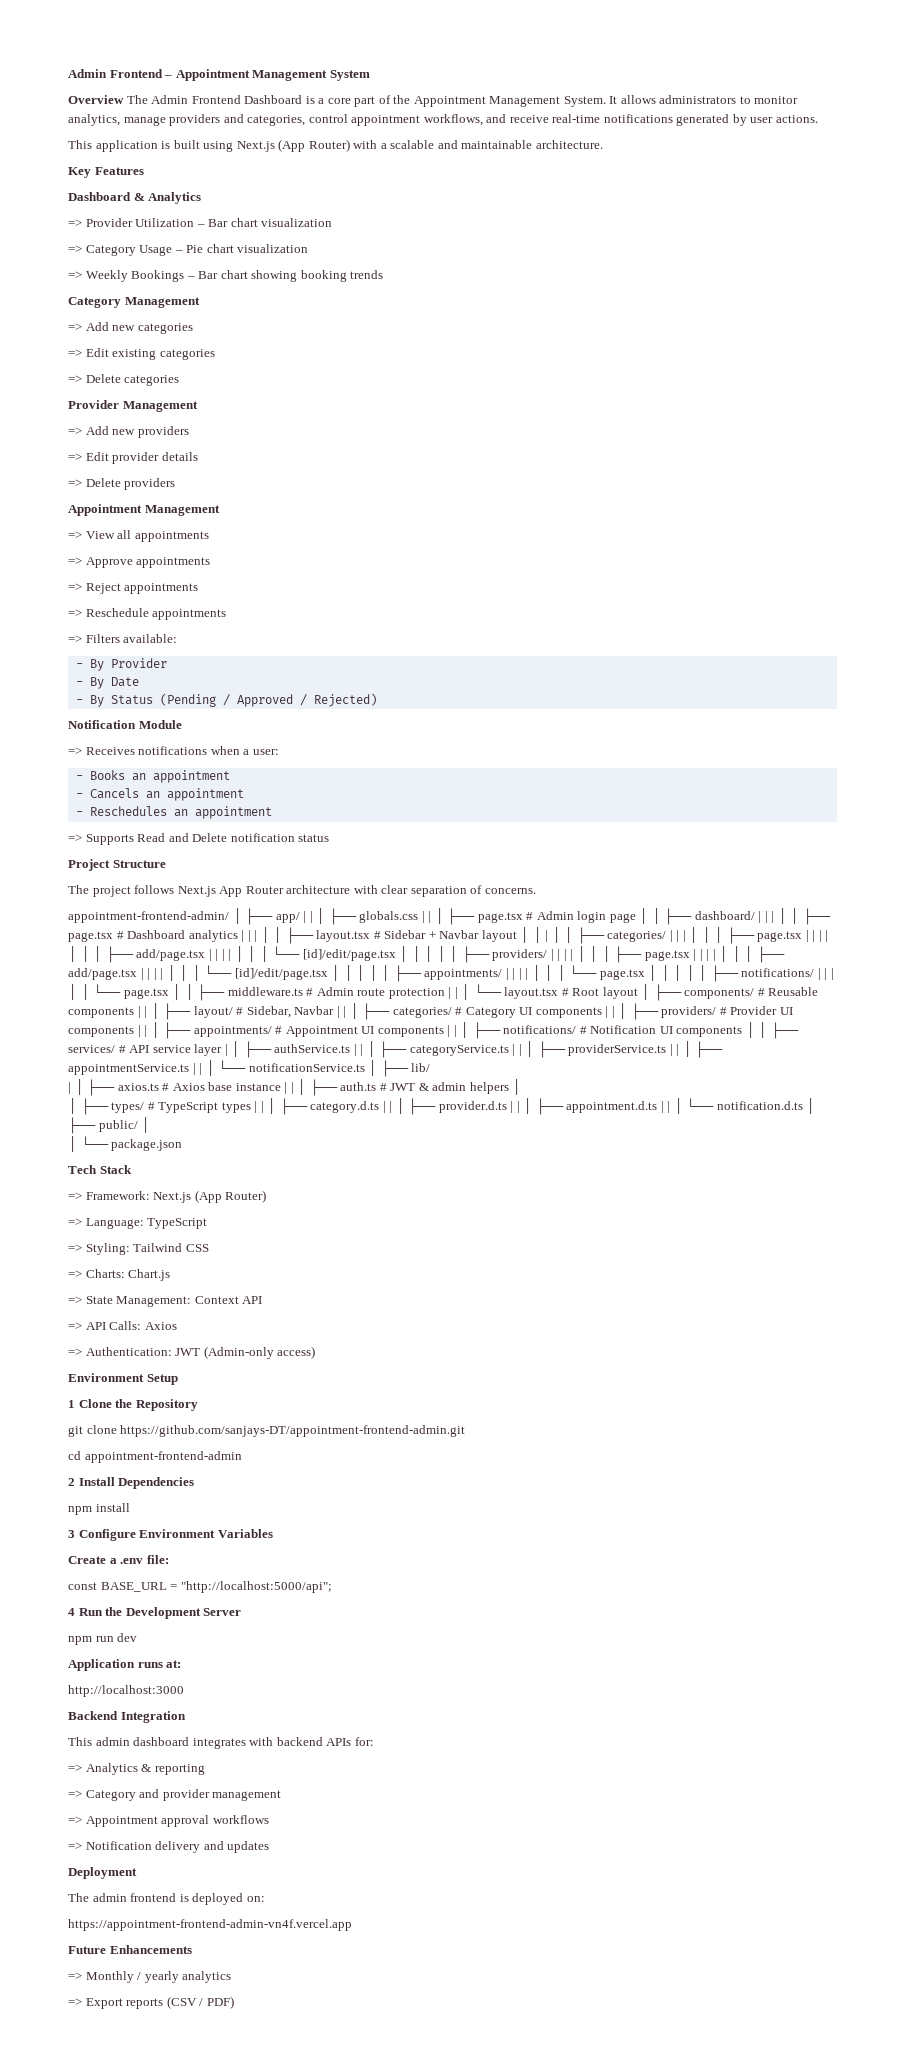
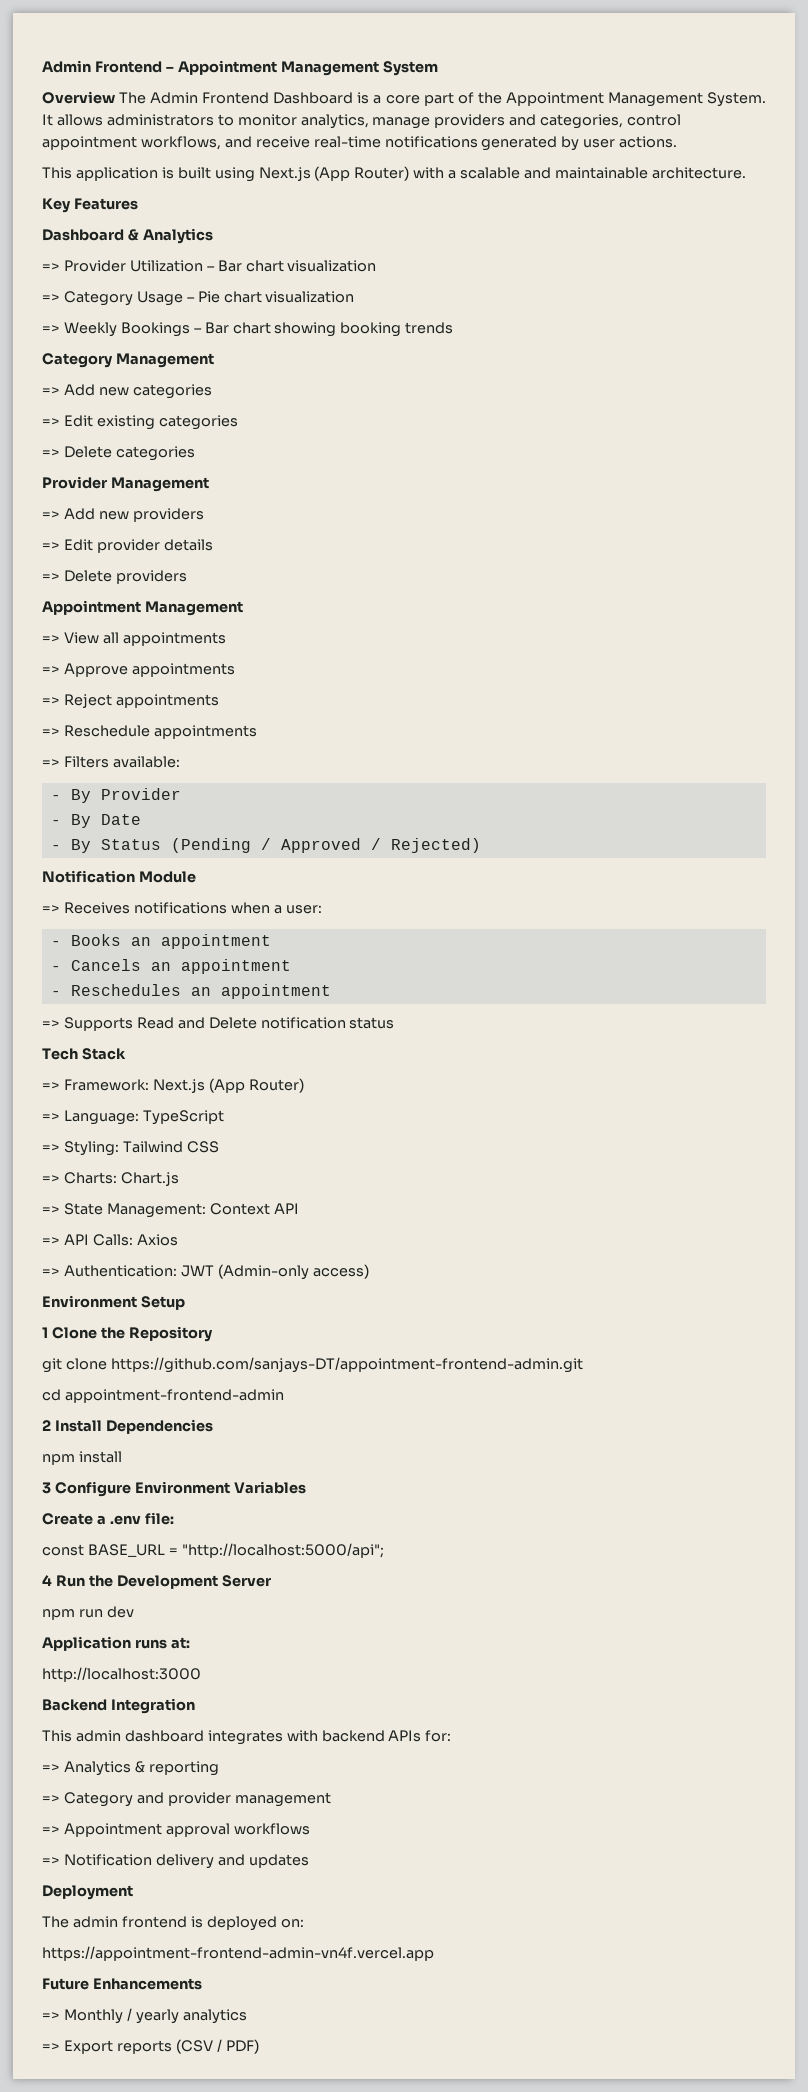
[68,859,166,871] [68,885,536,897] [68,908,831,925] [68,927,829,944] [68,946,785,963] [68,965,834,982] [68,984,819,1001] [68,1003,793,1020] [68,1022,799,1039] [68,1041,724,1058] [68,1060,431,1077] [68,1079,522,1096] [68,1098,816,1115] [68,1117,151,1134] [68,1136,183,1152] // Project Structure // The project follows Next.js App Router architecture with clear separation of concerns. // appointment-frontend-admin/ │ ├── app/ | | │ ├── globals.css | | │ ├── page.tsx # Admin login page │ │ ├── dashboard/ | | | │ │ ├── page.tsx # Dashboard analytics | | | │ │ ├── layout.tsx # Sidebar + Navbar layout │ │ | │ │ ├── categories/ | | | │ │ │ ├── page.tsx | | | | │ │ │ ├── add/page.tsx | | | | │ │ │ └── [id]/edit/page.tsx │ │ │ │ │ ├── providers/ | | | | │ │ │ ├── page.tsx | | | | │ │ │ ├── add/page.tsx | | | | │ │ │ └── [id]/edit/page.tsx │ │ │ │ │ ├── appointments/ | | | | │ │ │ └── page.tsx │ │ │ │ │ ├── notifications/ | | | │ │ └── page.tsx │ │ ├── middleware.ts # Admin route protection | | │ └── layout.tsx # Root layout │ ├── components/ # Reusable components | | │ ├── layout/ # Sidebar, Navbar | | │ ├── categories/ # Category UI components | | │ ├── providers/ # Provider UI components | | │ ├── appointments/ # Appointment UI components | | │ ├── notifications/ # Notification UI components │ │ ├── services/ # API service layer | │ ├── authService.ts | | │ ├── categoryService.ts | | │ ├── providerService.ts | | │ ├── appointmentService.ts | | │ └── notificationService.ts │ ├── lib/ // | │ ├── axios.ts # Axios base instance | | │ ├── auth.ts # JWT & admin helpers │ // │ ├── types/ # TypeScript types | | │ ├── category.d.ts | | │ ├── provider.d.ts | | │ ├── appointment.d.ts | | │ └── notification.d.ts │ ├── public/ │ // │ └── package.json -> (395, 1023) none

